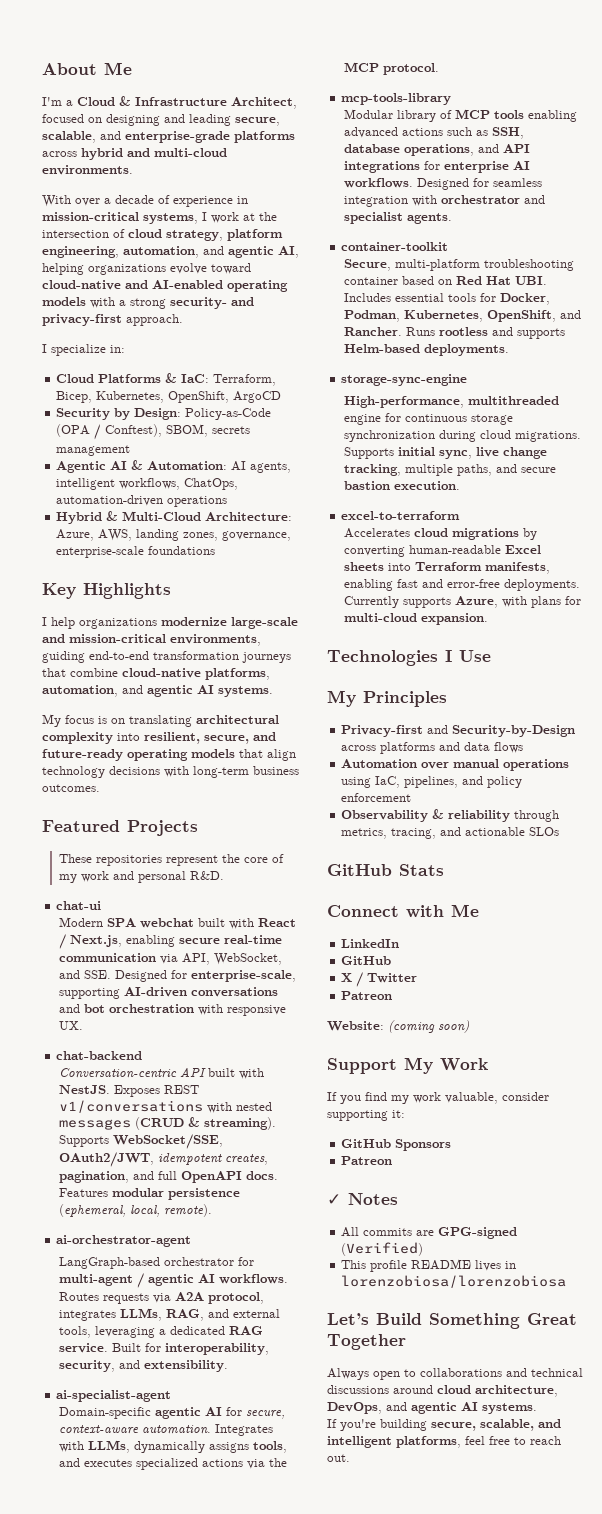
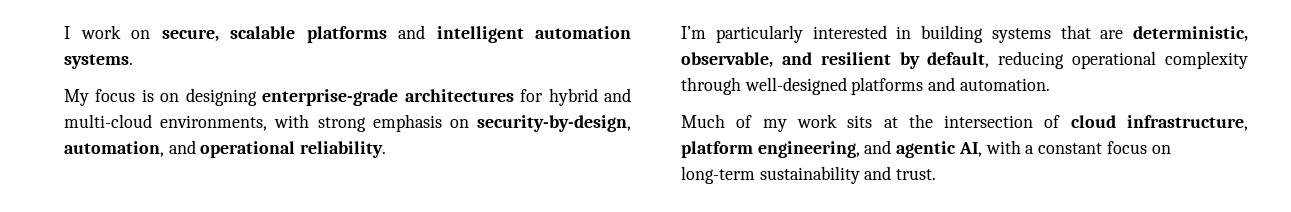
[42,62,132,75] [42,96,297,109] [42,114,280,126] [42,131,295,143] [42,148,227,160] [42,165,133,175] [42,195,248,207] [42,212,277,224] [42,229,283,241] [42,246,299,258] [42,263,251,275] [42,280,288,292] [42,297,254,309] [42,314,183,326] [42,344,125,356] [56,373,277,386] [56,391,282,403] [56,408,272,420] [56,424,251,440] [56,445,131,456] [56,460,292,473] [56,478,239,490] [56,495,228,507] [56,511,293,524] [56,529,292,541] [56,546,216,558] [42,583,171,599] [42,617,298,629] [42,634,261,646] [42,651,291,663] [42,668,270,680] [42,685,214,697] About Me // I'm a Cloud & Infrastructure Architect, focused on designing and leading secure, scalable, and enterprise-grade platforms across hybrid and multi-cloud environments. // With over a decade of experience in mission-critical systems, I work at the intersection of cloud strategy, platform engineering, automation, and agentic AI, helping organizations evolve toward cloud-native and AI-enabled operating models with a strong security- and privacy-first approach. // I specialize in: // Cloud Platforms & IaC: Terraform, Bicep, Kubernetes, OpenShift, ArgoCD // Security by Design: Policy-as-Code (OPA / Conftest), SBOM, secrets management // Agentic AI & Automation: AI agents, intelligent workflows, ChatOps, automation-driven operations // Hybrid & Multi-Cloud Architecture: Azure, AWS, landing zones, governance, enterprise-scale foundations // Key Highlights // I help organizations modernize large-scale and mission-critical environments, guiding end-to-end transformation journeys that combine cloud-native platforms, automation, and agentic AI -> [64,25,631,43] I work on secure, scalable platforms and intelligent automation
[129,715,279,727] [42,732,276,744] [42,749,296,761] [42,766,299,778] [42,784,100,792] [42,820,198,836] [59,854,285,866] [59,871,225,883] [56,901,102,910] [59,917,297,929] [59,934,283,949] [59,953,283,965] [59,970,297,982] [59,987,279,999] [59,1004,287,1016] [59,1021,84,1030] [56,1051,143,1060] [59,1067,265,1079] [59,1085,200,1097] [59,1100,273,1113] [59,1117,277,1130] [59,1134,224,1149] [59,1152,269,1167] [59,1171,279,1183] [59,1188,241,1200] [59,1204,213,1217] [56,1235,192,1247] [59,1257,255,1269] [59,1273,289,1288] [59,1292,265,1304] [59,1308,281,1321] [59,1326,264,1338] [59,1343,270,1355] [59,1360,229,1372] [56,1390,172,1402] [59,1407,286,1419] [59,1424,274,1436] [59,1440,288,1453] [59,1458,288,1470] [344,62,440,75] [341,93,452,105] [344,109,578,122] [344,127,525,139] [344,144,531,156] [344,161,531,173] [344,178,543,190] [344,195,546,207] [344,212,453,224] [341,242,449,251] [344,259,575,271] [344,276,548,285] [344,293,551,305] [344,310,582,322] [344,327,566,339] [344,344,510,356] [341,374,468,386] [344,396,560,408] [344,413,514,425] [344,430,582,442] [344,447,548,459] [344,464,557,476] [344,481,461,490] [341,511,461,520] [344,528,538,540] [344,545,542,557] [344,562,551,574] [344,579,581,591] [344,596,582,608] [344,613,489,625] [327,650,491,666] [327,690,447,707] [341,725,576,737] [341,742,524,754] [341,759,570,771] [341,776,523,788] [341,793,412,802] [341,809,560,822] [341,827,560,839] [327,864,444,876] [327,904,479,918] [341,939,400,948] [341,956,392,965] [341,972,418,987] [341,991,393,1000] [327,1020,469,1033] [327,1057,488,1074] [327,1092,549,1104] [327,1110,405,1121] [341,1139,452,1151] [341,1156,393,1165] [327,1193,398,1205] [341,1227,518,1239] [341,1242,424,1256] [341,1259,517,1272] [341,1275,567,1288] [327,1313,577,1329] [327,1334,406,1350] [327,1368,583,1380] [327,1385,558,1397] [327,1402,537,1414] [327,1419,561,1431] [327,1436,561,1448] [327,1454,350,1462] translating architectural complexity into resilient, secure, and future-ready operating models that align technology decisions with long-term business outcomes. // Featured Projects // These repositories represent the core of my work and personal R&D. // chat-ui // Modern SPA webchat built with React / Next.js, enabling secure real-time communication via API, WebSocket, and SSE. Designed for enterprise-scale, supporting AI-driven conversations and bot orchestration with responsive UX. // chat-backend // Conversation-centric API built with NestJS. Exposes REST v1/conversations with nested messages (CRUD & streaming). Supports WebSocket/SSE, OAuth2/JWT, idempotent creates, pagination, and full OpenAPI docs. Features modular persistence (ephemeral, local, remote). // ai-orchestrator-agent // LangGraph-based orchestrator for multi-agent / agentic AI workflows. Routes requests via A2A protocol, integrates LLMs, RAG, and external tools, leveraging a dedicated RAG service. Built for interoperability, security, and extensibility. // ai-specialist-agent // Domain-specific agentic AI for secure, context-aware automation. Integrates with LLMs, dynamically assigns tools, and executes specialized actions via the MCP protocol. // mcp-tools-library // Modular library of MCP tools enabling advanced actions such as SSH, database operations, and API integrations for enterprise AI workflows. Designed for seamless integration with orchestrator and specialist agents. // container-toolkit // Secure, multi-platform troubleshooting container based on Red Hat UBI. Includes essential tools for Docker, Podman, Kubernetes, OpenShift, and Rancher. Runs rootless and supports Helm-based deployments. // storage-sync-engine // High-performance, multithreaded engine for continuous storage synchronization during cloud migrations. Supports initial sync, live change tracking, multiple paths, and secure bastion execution. // excel-to-terraform // Accelerates cloud migrations by converting human-readable Excel sheets into Terraform manifests, enabling fast and error-free deployments. Currently supports Azure, with plans for multi-cloud expansion. // Technologies I Use // My Principles // Privacy-first and Security-by-Design across platforms and data flows // Automation over manual operations using IaC, pipelines, and policy enforcement // Observability & reliability through metrics, tracing, and actionable SLOs // GitHub Stats // Connect with Me // LinkedIn // GitHub // X / Twitter // Patreon // Website: (coming soon) // Support My Work // If you find my work valuable, consider supporting it: // GitHub Sponsors // Patreon // ✓ Notes // All commits are GPG-signed (Verified) // This profile README lives in lorenzobiosa/lorenzobiosa // Let’s Build Something Great Together // Always open to collaborations and technical discussions around cloud architecture, DevOps, and agentic AI systems. // If you're building secure, scalable, and intelligent platforms, feel free to reach out. -> [185,88,632,106] [64,114,631,132] [64,140,387,158] [681,25,1248,43] [681,51,1248,69] [681,77,1050,95] [681,114,1248,132] [681,140,1171,158] [681,166,937,184] designing enterprise-grade architectures for hybrid and multi-cloud environments, with strong emphasis on security-by-design, automation, and operational reliability. // I’m particularly interested in building systems that are deterministic, observable, and resilient by default, reducing operational complexity through well-designed platforms and automation. // Much of my work sits at the intersection of cloud infrastructure, platform engineering, and agentic AI, with a constant focus on long-term sustainability and trust.

